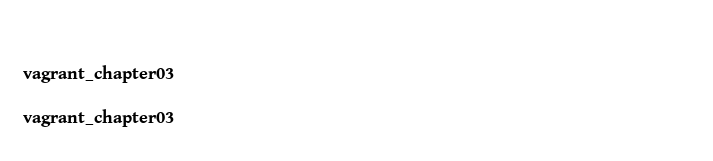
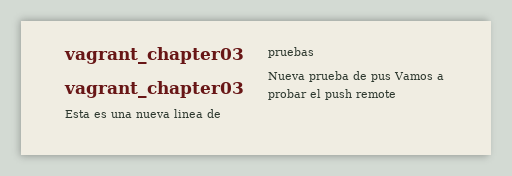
(174, 118) none -> [65,109,221,118] [268,47,314,58] [268,71,444,82] [268,89,396,100] // Esta es una nueva linea de pruebas // Nueva prueba de pus Vamos a probar el push remote

